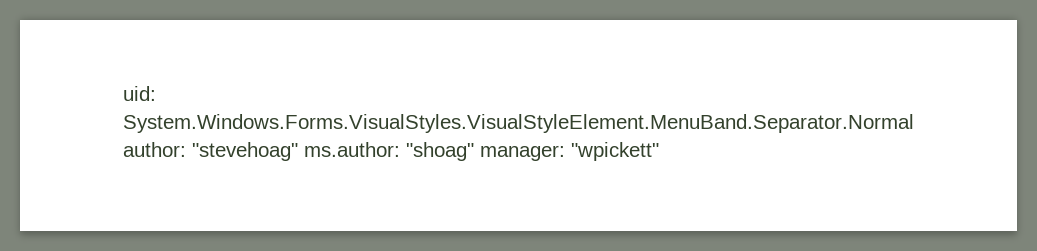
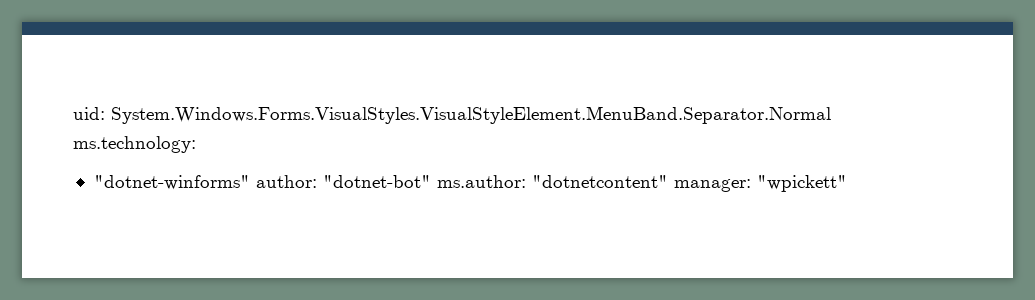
[123,142,474,161] author: "stevehoag" ms.author: "shoag" -> [73,136,196,153] [93,175,668,190] ms.technology: // "dotnet-winforms" author: "dotnet-bot" ms.author: "dotnetcontent"

